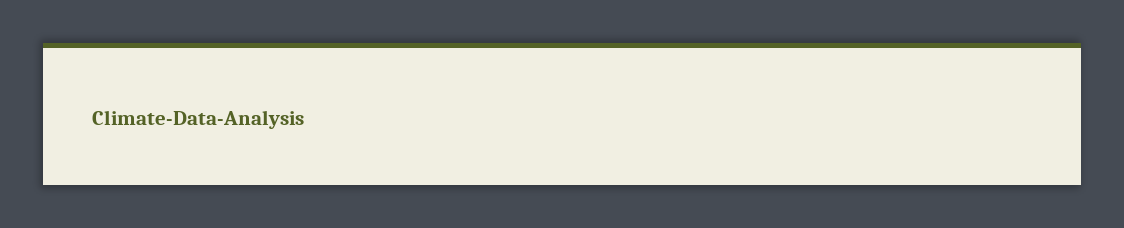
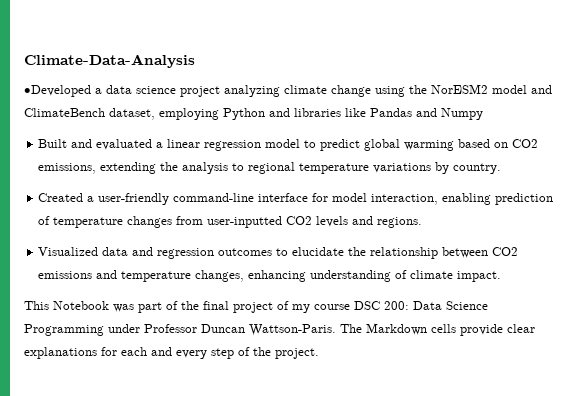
(304, 119) none -> [24,84,552,97] [24,108,483,120] [38,139,539,151] [38,162,502,174] [38,193,554,205] [38,216,423,228] [38,247,519,259] [38,270,502,282] [24,301,488,313] [24,323,535,336] [24,347,319,359] // •Developed a data science project analyzing climate change using the NorESM2 model and ClimateBench dataset, employing Python and libraries like Pandas and Numpy // Built and evaluated a linear regression model to predict global warming based on CO2 emissions, extending the analysis to regional temperature variations by country. // Created a user-friendly command-line interface for model interaction, enabling prediction of temperature changes from user-inputted CO2 levels and regions. // Visualized data and regression outcomes to elucidate the relationship between CO2 emissions and temperature changes, enhancing understanding of climate impact. // This Notebook was part of the final project of my course DSC 200: Data Science Programming under Professor Duncan Wattson-Paris. The Markdown cells provide clear explanations for each and every step of the project.

